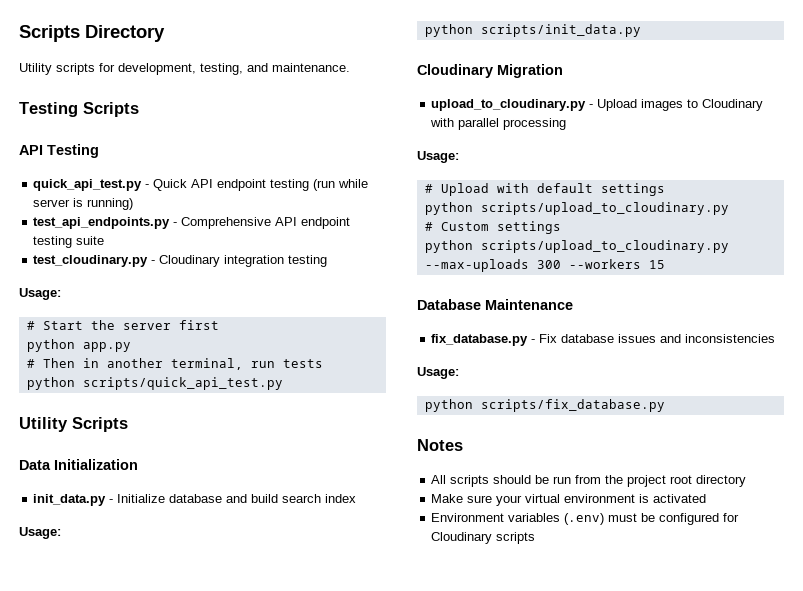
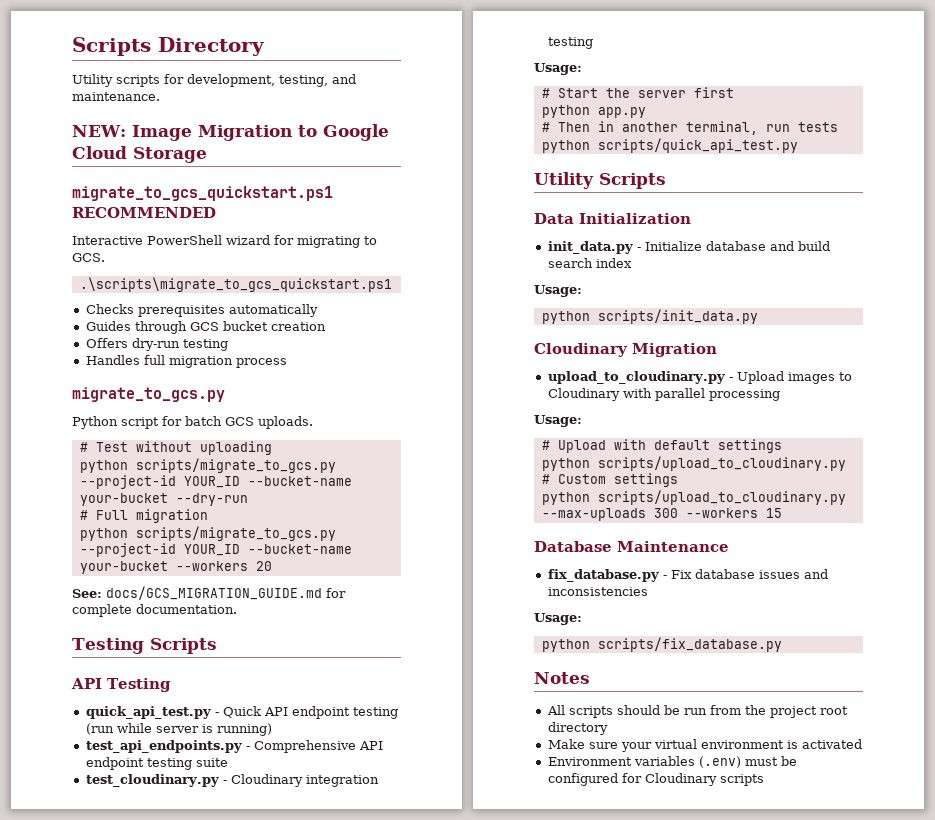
(350, 67) none -> [72,124,389,141] [72,146,207,163] [72,186,333,201] [72,207,216,218] [72,235,377,248] [72,253,105,262] [79,277,392,292] [85,304,318,317] [85,321,326,334] [85,338,228,351] [85,355,287,368] [72,387,225,402] [72,416,313,429] [79,441,272,455] [79,458,336,473] [79,475,352,489] [79,493,248,506] [79,509,208,523] [79,526,336,541] [79,543,352,557] [79,561,272,574] [72,586,346,600] [72,604,237,617] // NEW: Image Migration to Google Cloud Storage // migrate_to_gcs_quickstart.ps1 RECOMMENDED // Interactive PowerShell wizard for migrating to GCS. // .\scripts\migrate_to_gcs_quickstart.ps1 // Checks prerequisites automatically // Guides through GCS bucket creation // Offers dry-run testing // Handles full migration process // migrate_to_gcs.py // Python script for batch GCS uploads. // # Test without uploading // python scripts/migrate_to_gcs.py --project-id YOUR_ID --bucket-name your-bucket --dry-run // # Full migration // python scripts/migrate_to_gcs.py --project-id YOUR_ID --bucket-name your-bucket --workers 20 // See: docs/GCS_MIGRATION_GUIDE.md for complete documentation.

